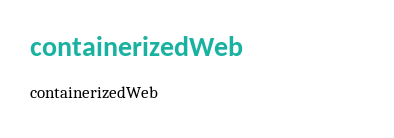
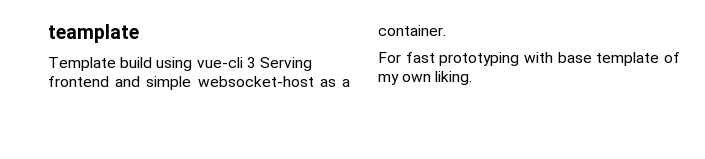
[30,36,243,56] [30,86,158,99] containerizedWeb // containerizedWeb -> [48,24,139,43] [48,57,312,71] [48,76,350,90] [378,25,446,36] [378,52,680,66] [378,71,473,85] teamplate // Template build using vue-cli 3 Serving frontend and simple websocket-host as a container. // For fast prototyping with base template of my own liking.

